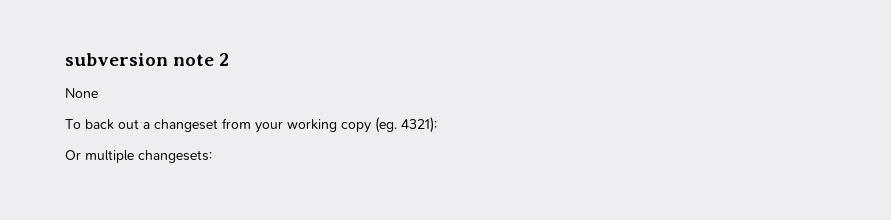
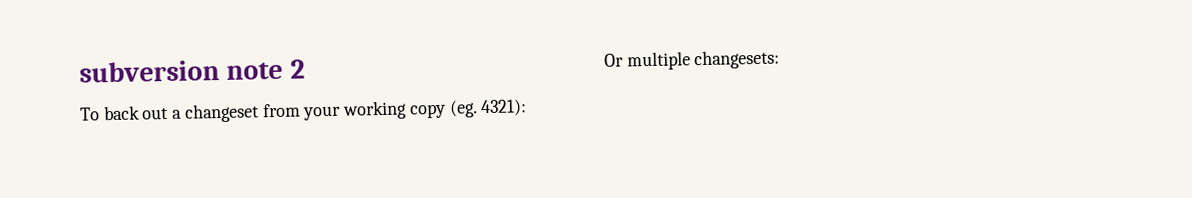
[65,88,98,98] // None -> (305, 69) none

